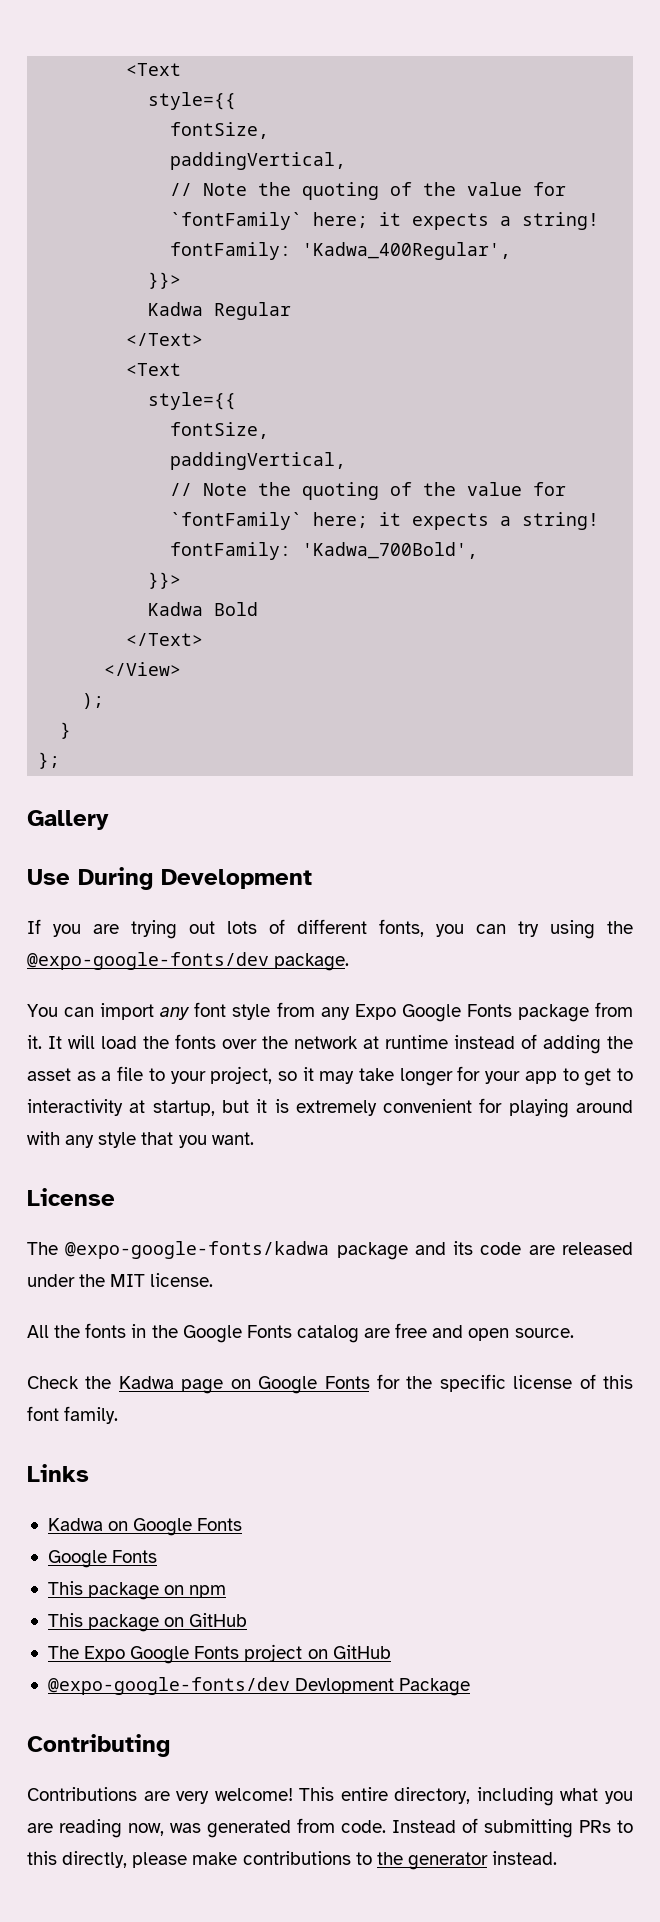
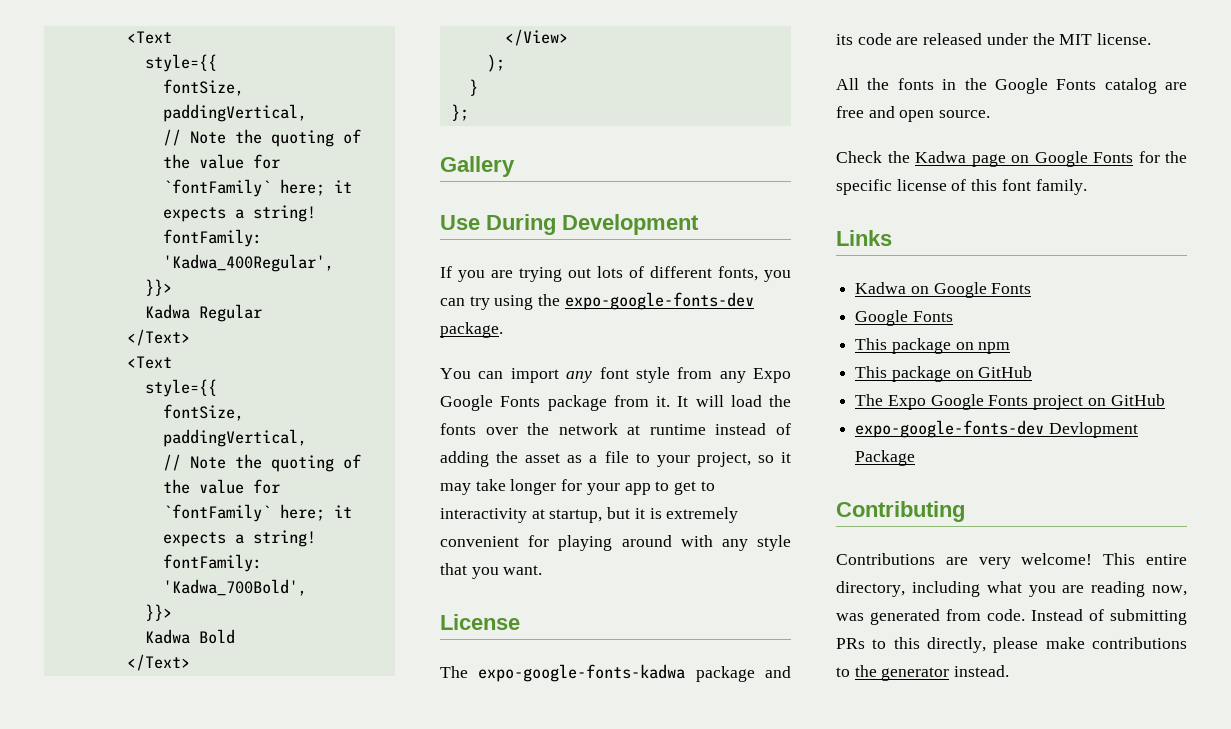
[27,952,269,970] @expo-google-fonts/dev -> [564,292,754,310] expo-google-fonts-dev
[65,1241,330,1259] @expo-google-fonts/kadwa -> [478,664,686,682] expo-google-fonts-kadwa
[47,1677,290,1695] @expo-google-fonts/dev -> [855,420,1045,438] expo-google-fonts-dev

